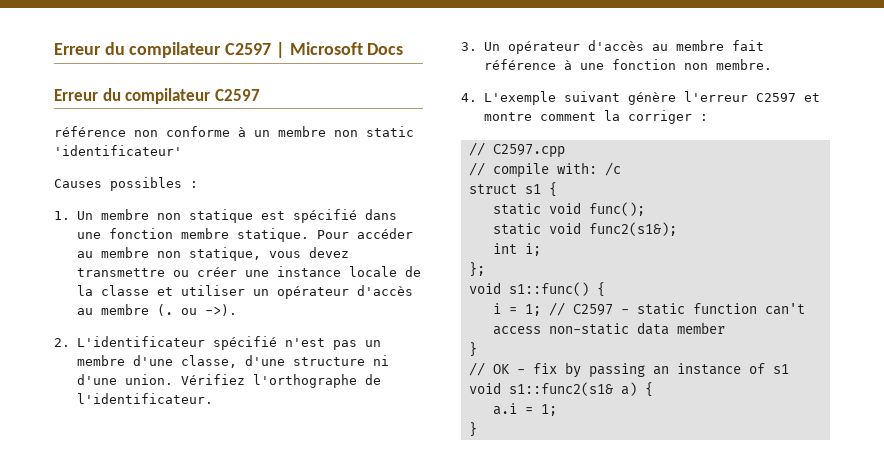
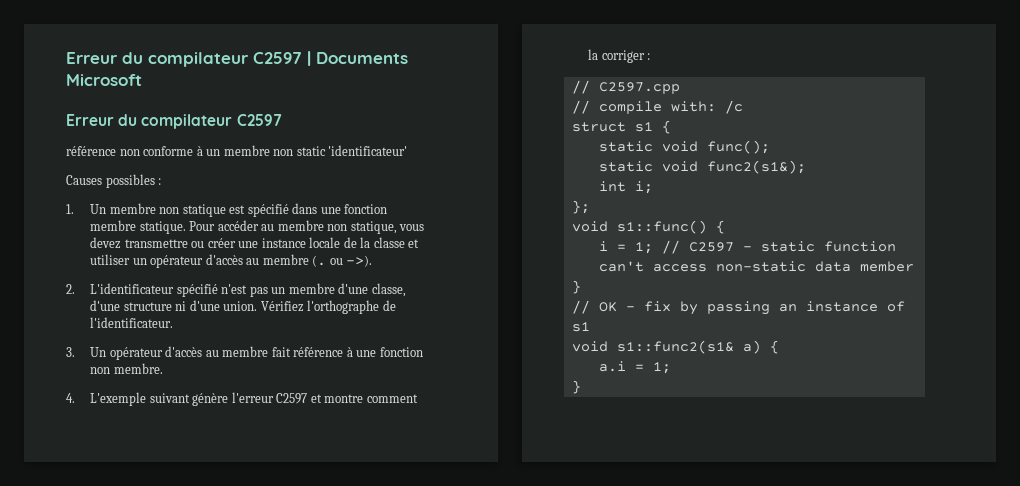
(285, 50) none -> [316,52,408,64] Documents
[367,43,404,55] Docs -> (142, 80) none

